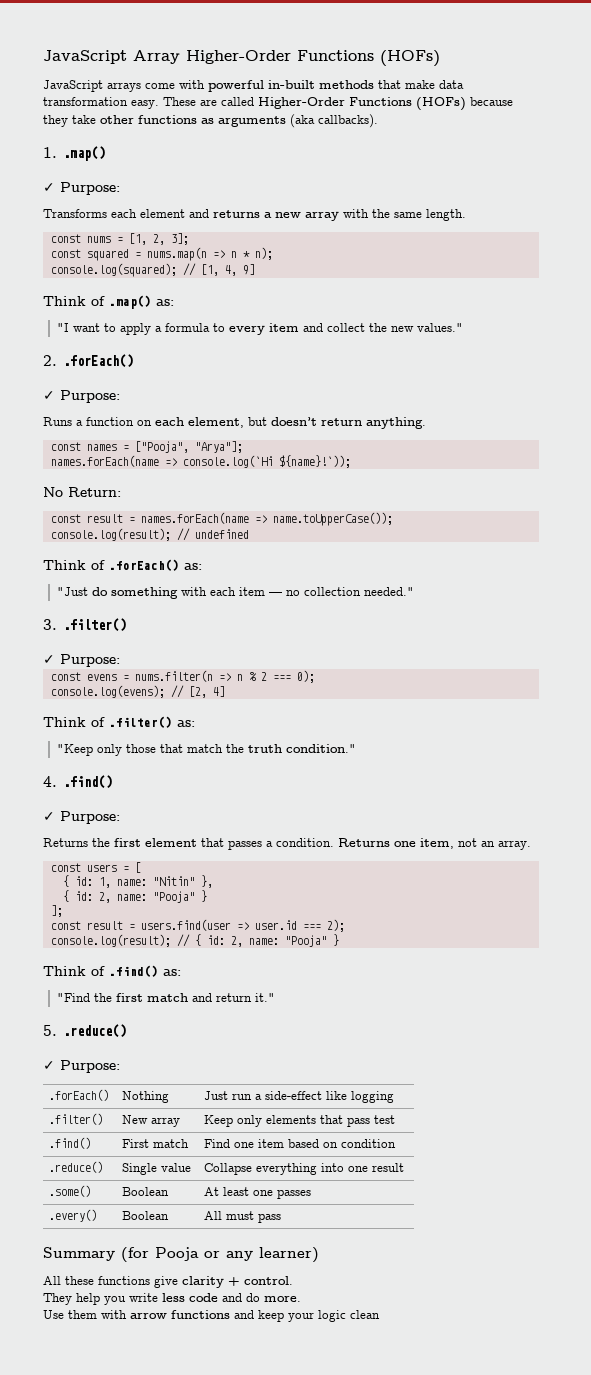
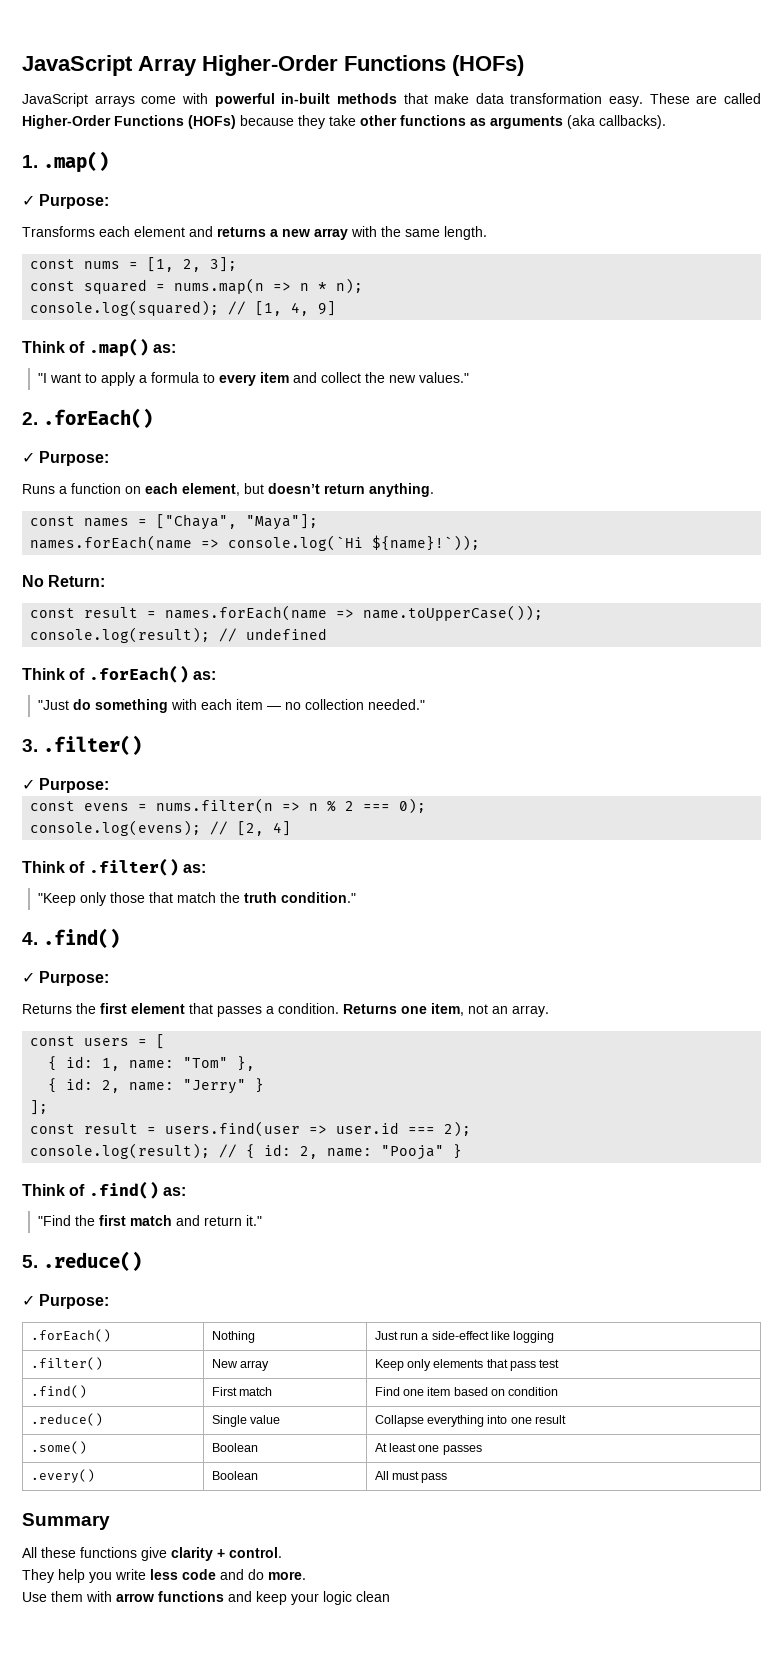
[134,441,243,453] ["Pooja", "Arya"]; -> [156,514,319,530] ["Chaya", "Maya"];
[152,876,195,886] "Nitin" -> [183,1057,229,1068] "Tom"
[152,891,195,903] "Pooja" -> [183,1079,247,1094] "Jerry"
[121,1247,319,1263] (for Pooja or any learner) -> (110, 1521) none

